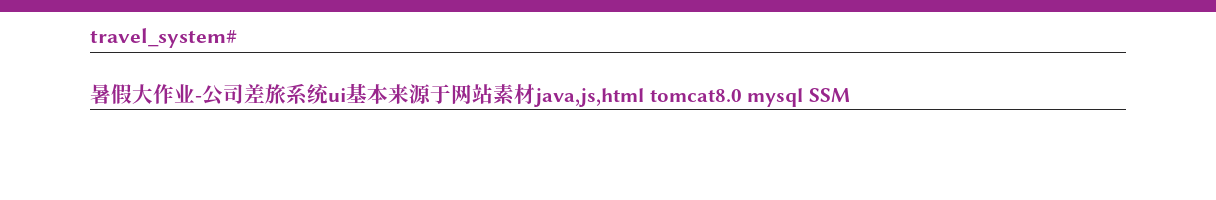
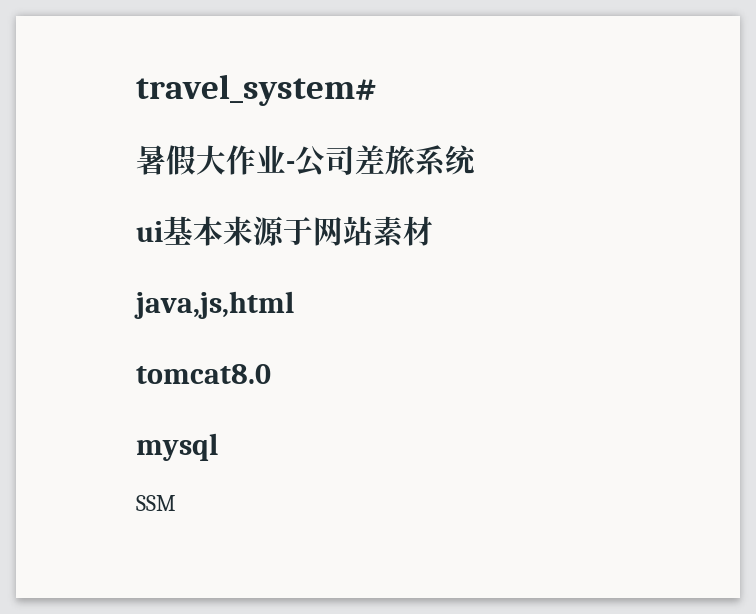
(329, 94) none -> (476, 160) //
(535, 94) none -> (433, 231) //
(644, 97) none -> (294, 305) //
(742, 95) none -> (271, 374) //
(804, 97) none -> (218, 447) //

